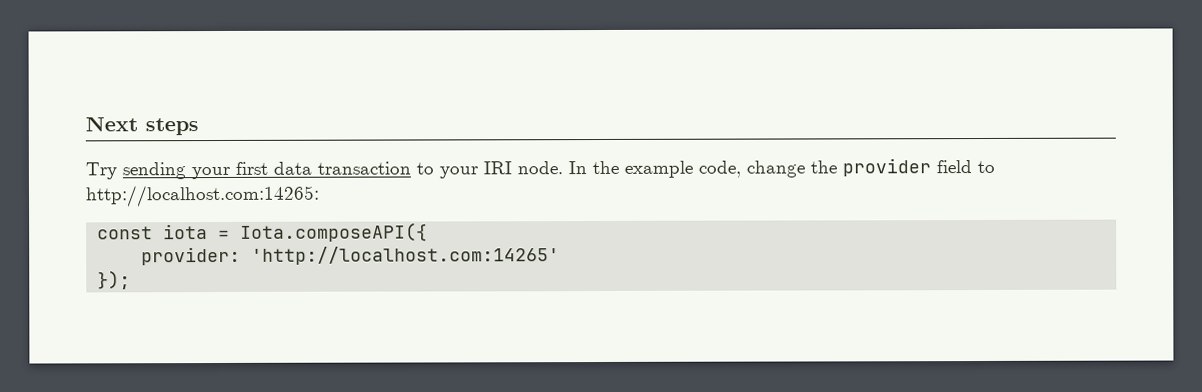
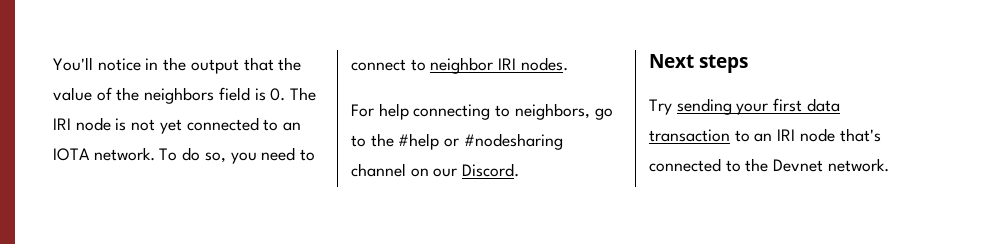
(85, 124) none -> [53,57,302,74] [53,87,317,104] [53,117,302,134] [53,147,316,164] [351,57,568,74] [351,103,613,120] [351,133,563,150] [351,163,520,177] You'll notice in the output that the value of the neighbors field is 0. The IRI node is not yet connected to an IOTA network. To do so, you need to connect to neighbor IRI nodes. // For help connecting to neighbors, go to the #help or #nodesharing channel on our Discord. //
[439,158,995,179] [85,184,320,208] [97,222,429,242] [141,246,561,266] [97,270,132,290] your IRI node. In the example code, change the provider field to http://localhost.com:14265: // const iota = Iota.composeAPI({ // provider: 'http://localhost.com:14265' // }); -> [754,128,881,142] [649,158,889,172] an IRI node that's connected to the Devnet network.

